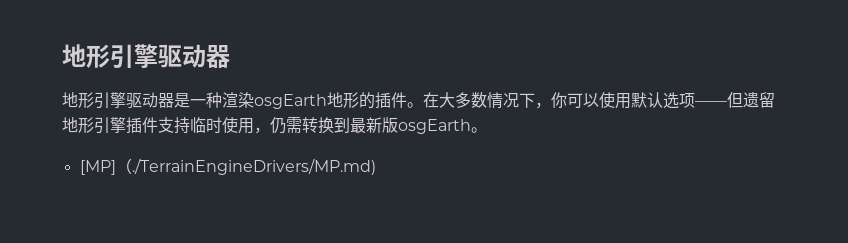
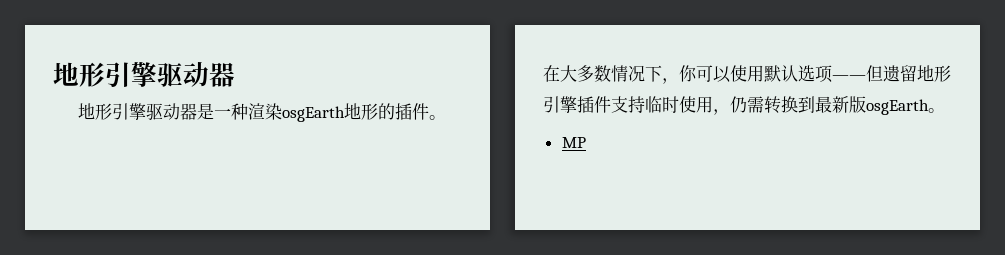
[79,158,376,175] [MP]（./TerrainEngineDrivers/MP.md) -> [561,137,586,148] MP

